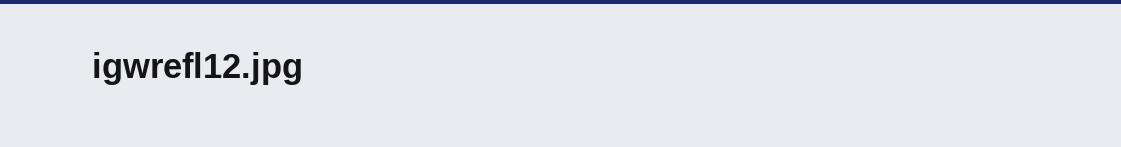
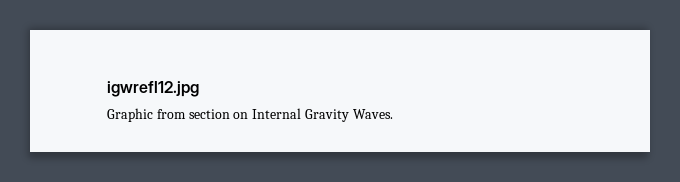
(303, 68) none -> [107,108,393,122] // Graphic from section on Internal Gravity Waves.

